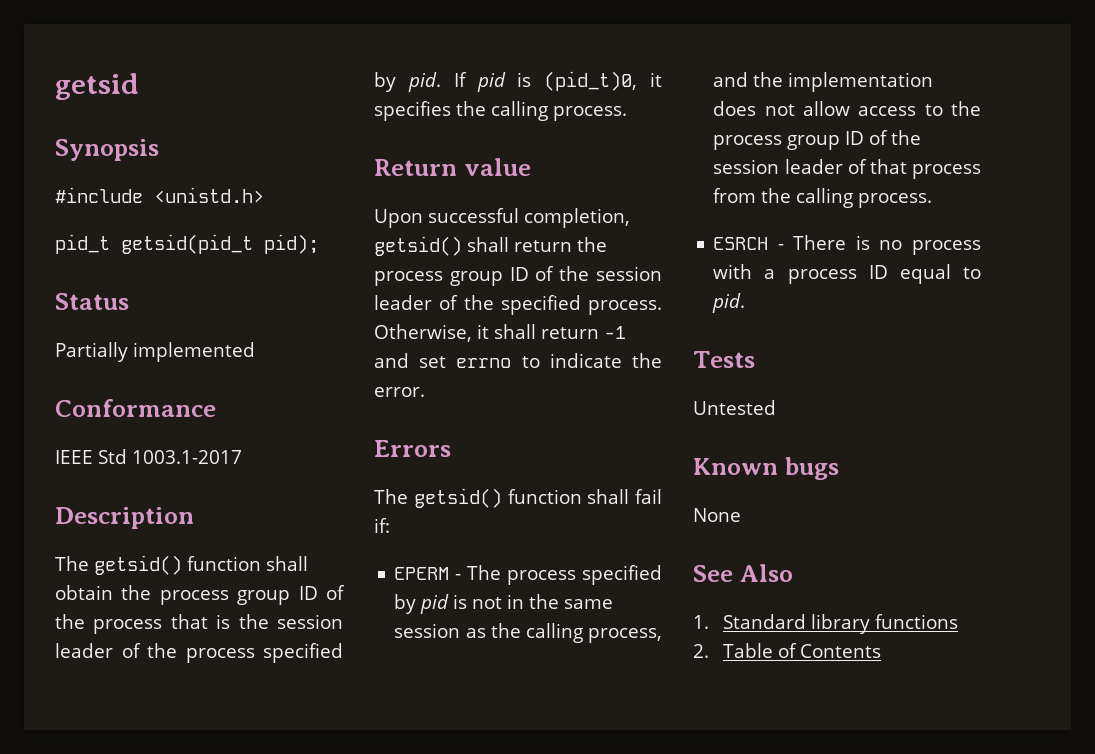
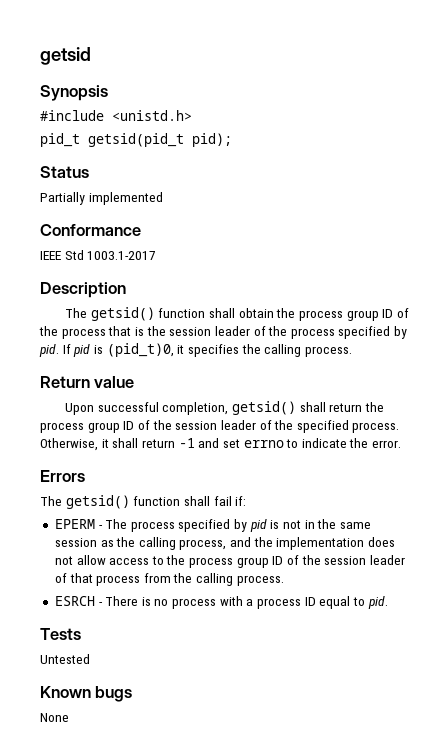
[693,564,793,582] [693,614,958,634] [693,643,881,658] // See Also // 1. Standard library functions // 2. Table of Contents -> (69, 717) none

